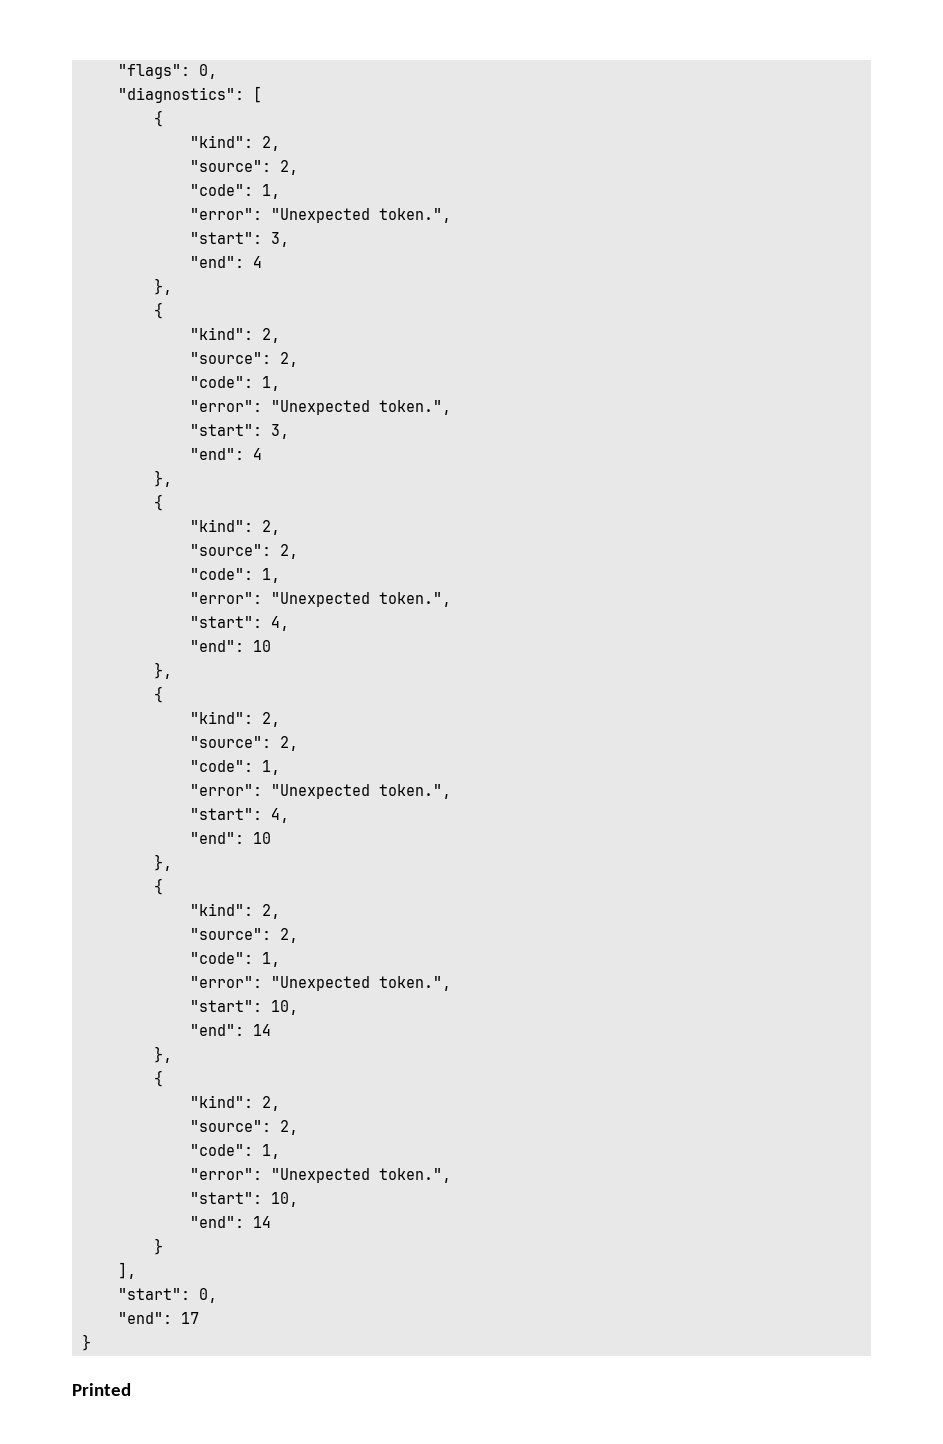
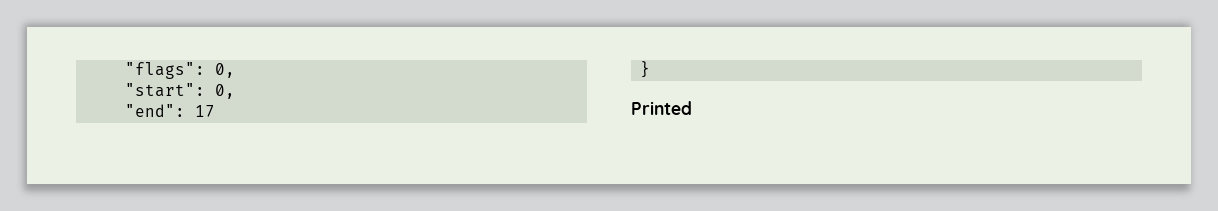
[117,86,262,103] [153,110,163,127] [189,135,280,151] [189,160,298,175] [189,184,280,199] [189,208,451,223] [189,232,289,247] [189,256,262,268] [153,278,172,295] [153,302,163,319] [189,327,280,343] [189,352,298,367] [189,376,280,391] [189,400,451,415] [189,424,289,439] [189,448,262,460] [153,470,172,487] [153,494,163,511] [189,519,280,535] [189,544,298,559] [189,568,280,583] [189,592,451,607] [189,616,289,631] [189,640,271,652] [153,662,172,679] [153,686,163,703] [189,711,280,727] [189,736,298,751] [189,760,280,775] [189,784,451,799] [189,808,289,823] [189,832,271,844] [153,854,172,871] [153,878,163,895] [189,903,280,919] [189,928,298,943] [189,952,280,967] [189,976,451,991] [189,1000,298,1015] [189,1024,271,1036] [153,1046,172,1063] [153,1070,163,1087] [189,1095,280,1111] [189,1120,298,1135] [189,1144,280,1159] [189,1168,451,1183] [189,1192,298,1207] [189,1216,271,1228] [153,1238,163,1255] [117,1262,136,1279] // "diagnostics": [ // { // "kind": 2, // "source": 2, // "code": 1, // "error": "Unexpected token.", // "start": 3, // "end": 4 // }, // { // "kind": 2, // "source": 2, // "code": 1, // "error": "Unexpected token.", // "start": 3, // "end": 4 // }, // { // "kind": 2, // "source": 2, // "code": 1, // "error": "Unexpected token.", // "start": 4, // "end": 10 // }, // { // "kind": 2, // "source": 2, // "code": 1, // "error": "Unexpected token.", // "start": 4, // "end": 10 // }, // { // "kind": 2, // "source": 2, // "code": 1, // "error": "Unexpected token.", // "start": 10, // "end": 14 // }, // { // "kind": 2, // "source": 2, // "code": 1, // "error": "Unexpected token.", // "start": 10, // "end": 14 // } // ], -> (236, 70) none

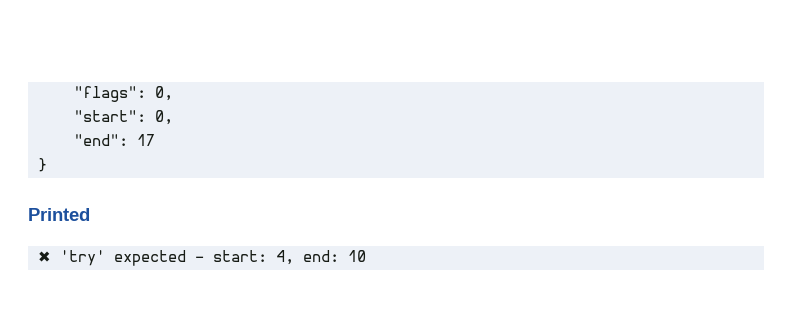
(692, 108) none -> [37,250,366,266] // ✖ 'try' expected - start: 4, end: 10

